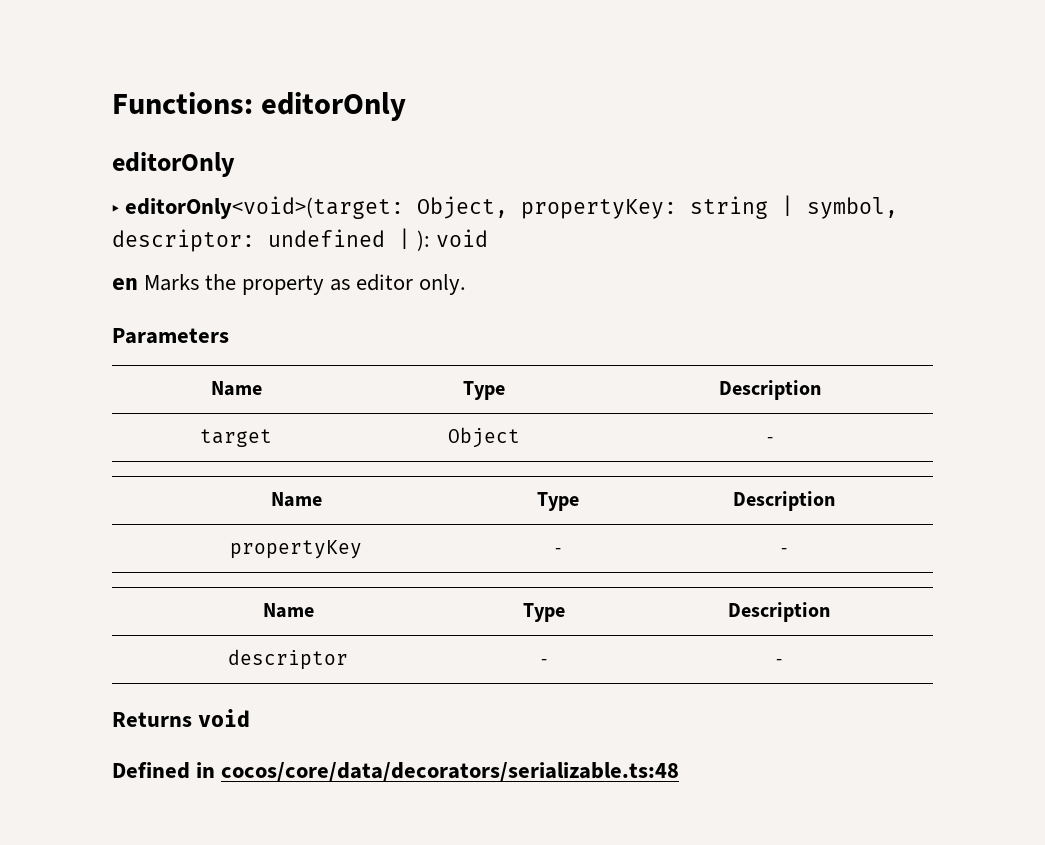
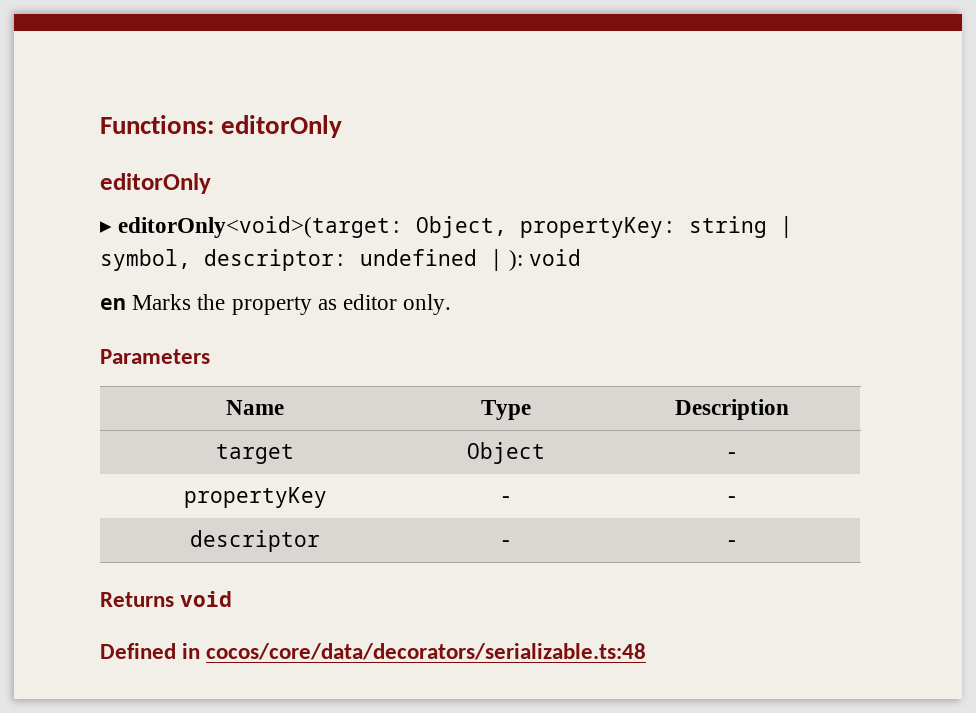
[270,492,322,507] [536,492,579,511] [733,491,835,511] // Name | Type | Description -> (736, 455) none
[262,603,314,618] [523,603,565,622] [727,602,830,622] // Name | Type | Description -> (736, 499) none

